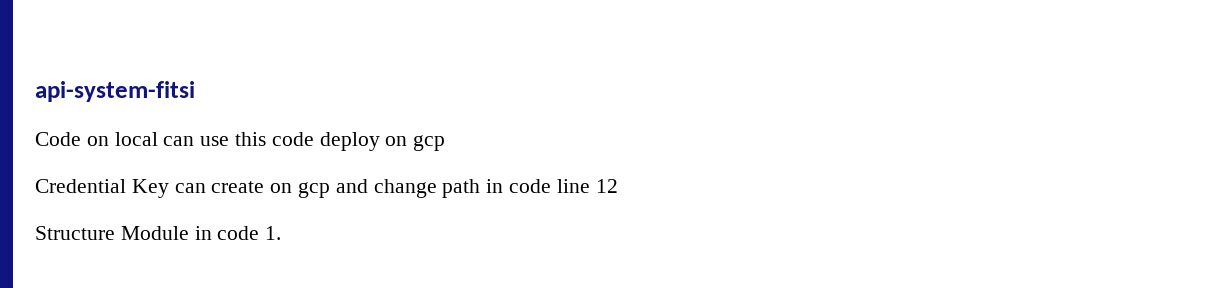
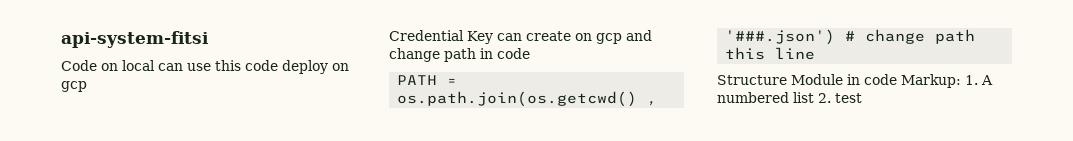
(552, 186) none -> [397,75,458,85] [397,91,658,107] [725,29,976,45] [725,47,766,60] // PATH = os.path.join(os.getcwd() , '###.json') # change path this
[595,179,618,193] 12 -> (816, 53) none
[265,226,282,240] 1. -> [901,74,993,88] [717,92,862,103] Markup: 1. A numbered list 2. test

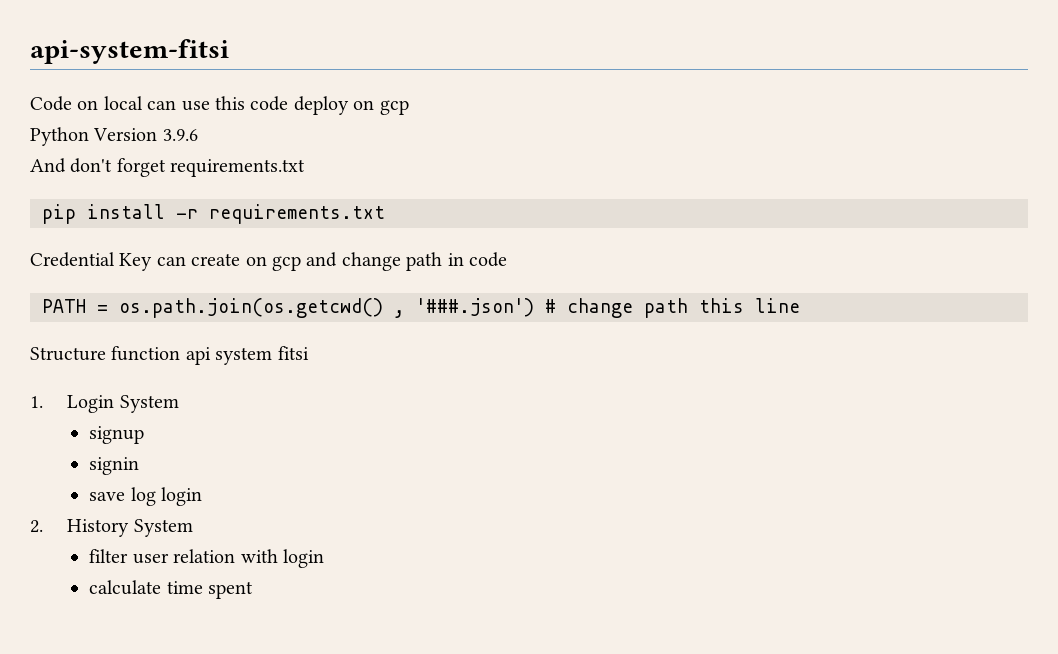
(87, 86) none -> [30,127,198,146] [30,158,306,177] [42,204,385,224] // Python Version 3.9.6 // And don't forget requirements.txt // pip install -r requirements.txt
[791,74,993,88] [717,92,862,103] Module in code Markup: 1. A numbered list 2. test -> [111,346,309,365] [30,395,179,413] [89,426,145,444] [89,457,140,475] [89,487,203,506] [30,519,193,537] [89,549,324,568] [89,580,254,599] function api system fitsi // 1. Login System // signup // signin // save log login // 2. History System // filter user relation with login // calculate time spent

